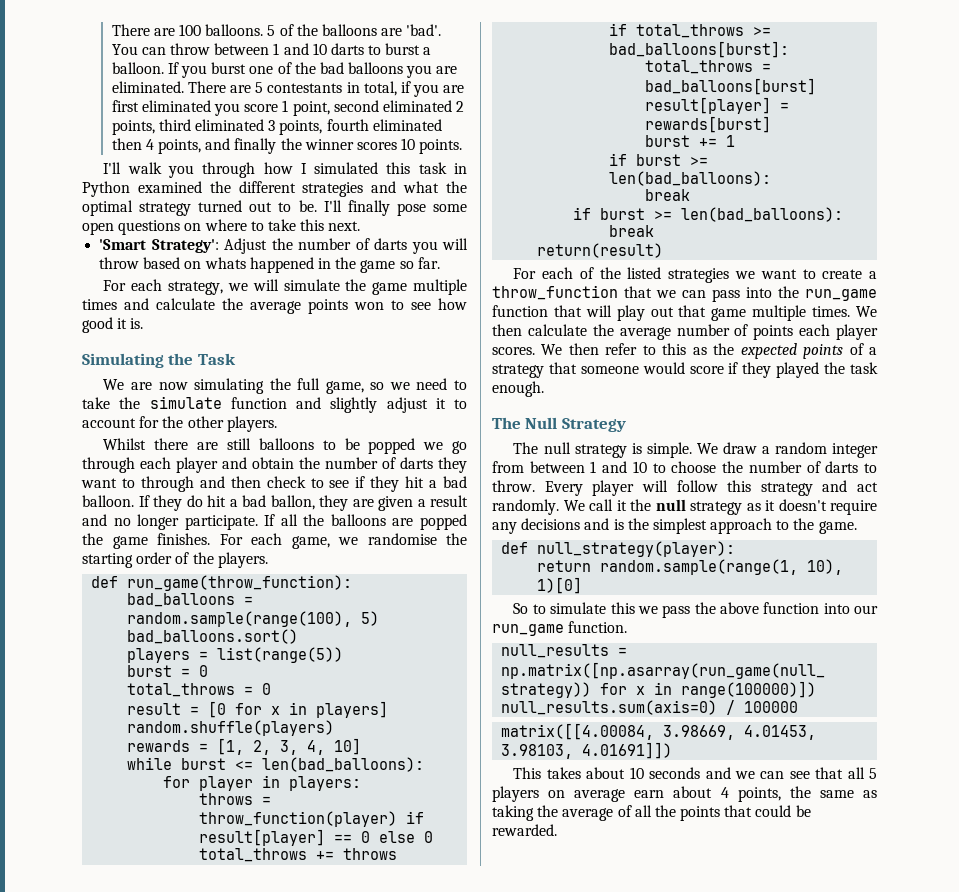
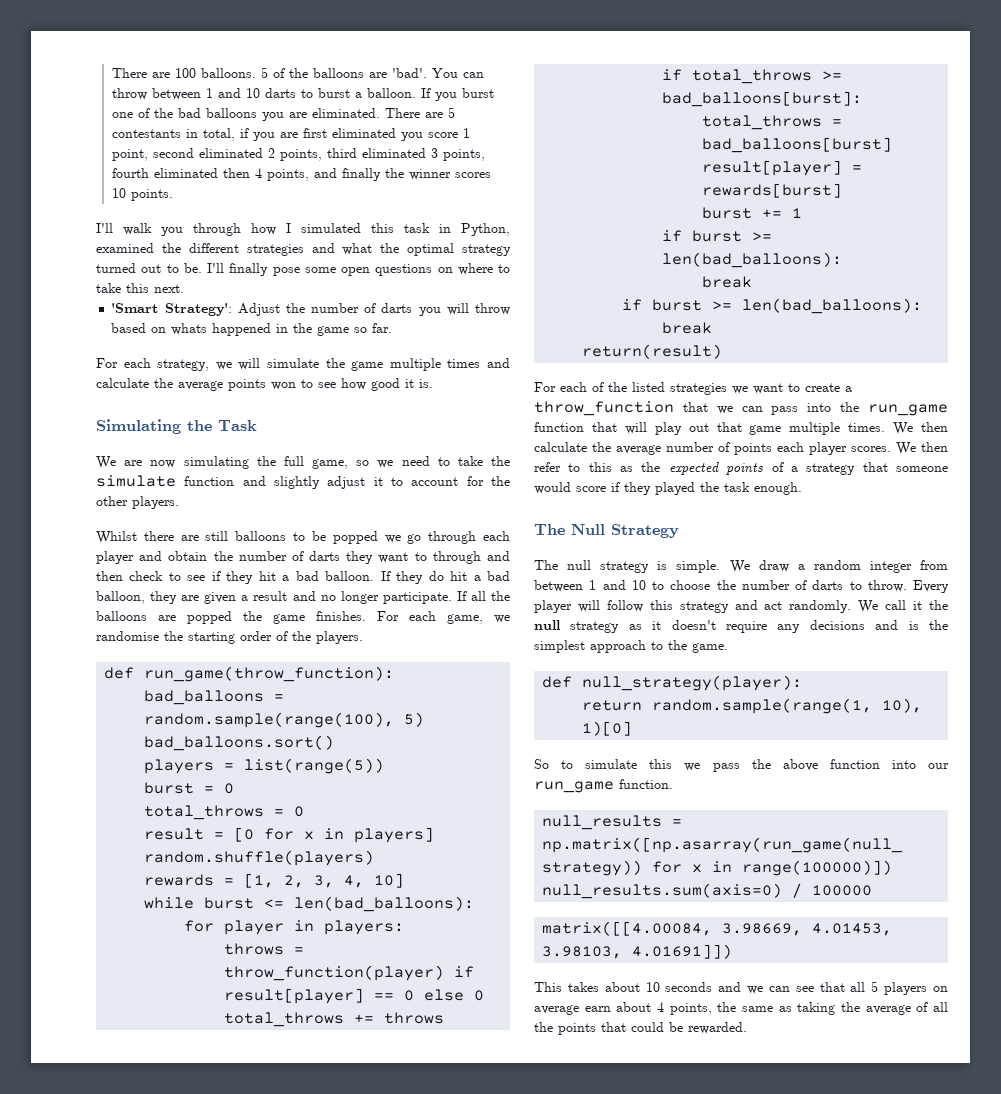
[82,181,130,197] Python -> [461,223,510,236] Python,
[270,495,315,510] ballon, -> [96,591,145,604] balloon,

